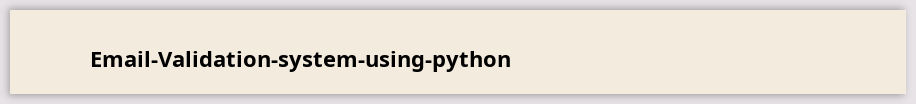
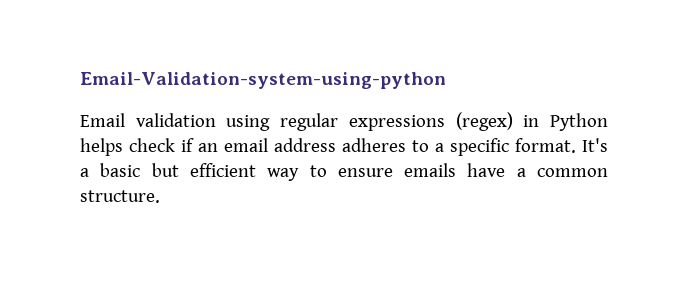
(511, 61) none -> [80,112,608,131] [80,138,608,156] [80,163,608,181] [80,190,160,203] // Email validation using regular expressions (regex) in Python helps check if an email address adheres to a specific format. It's a basic but efficient way to ensure emails have a common structure.

